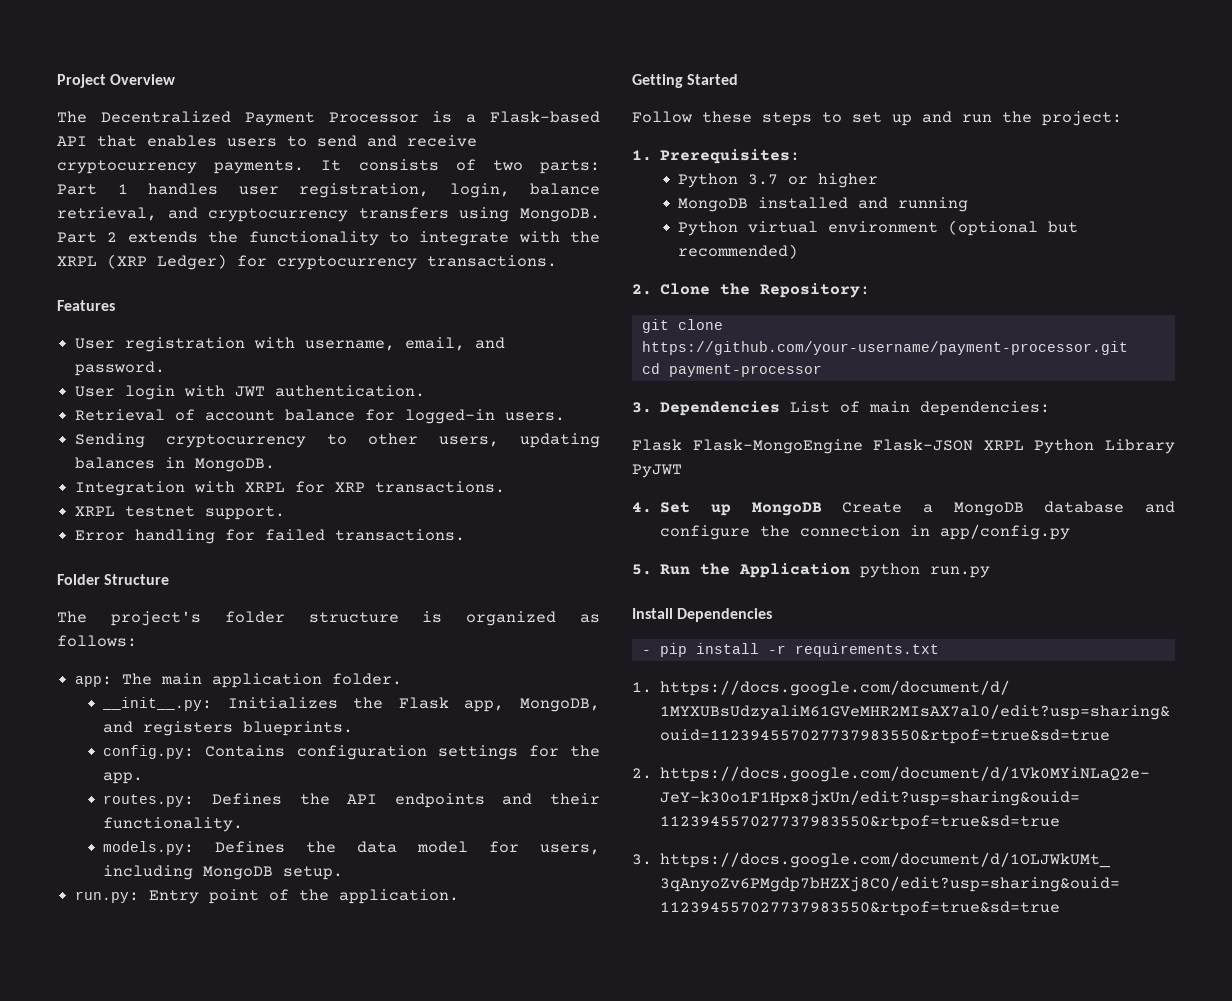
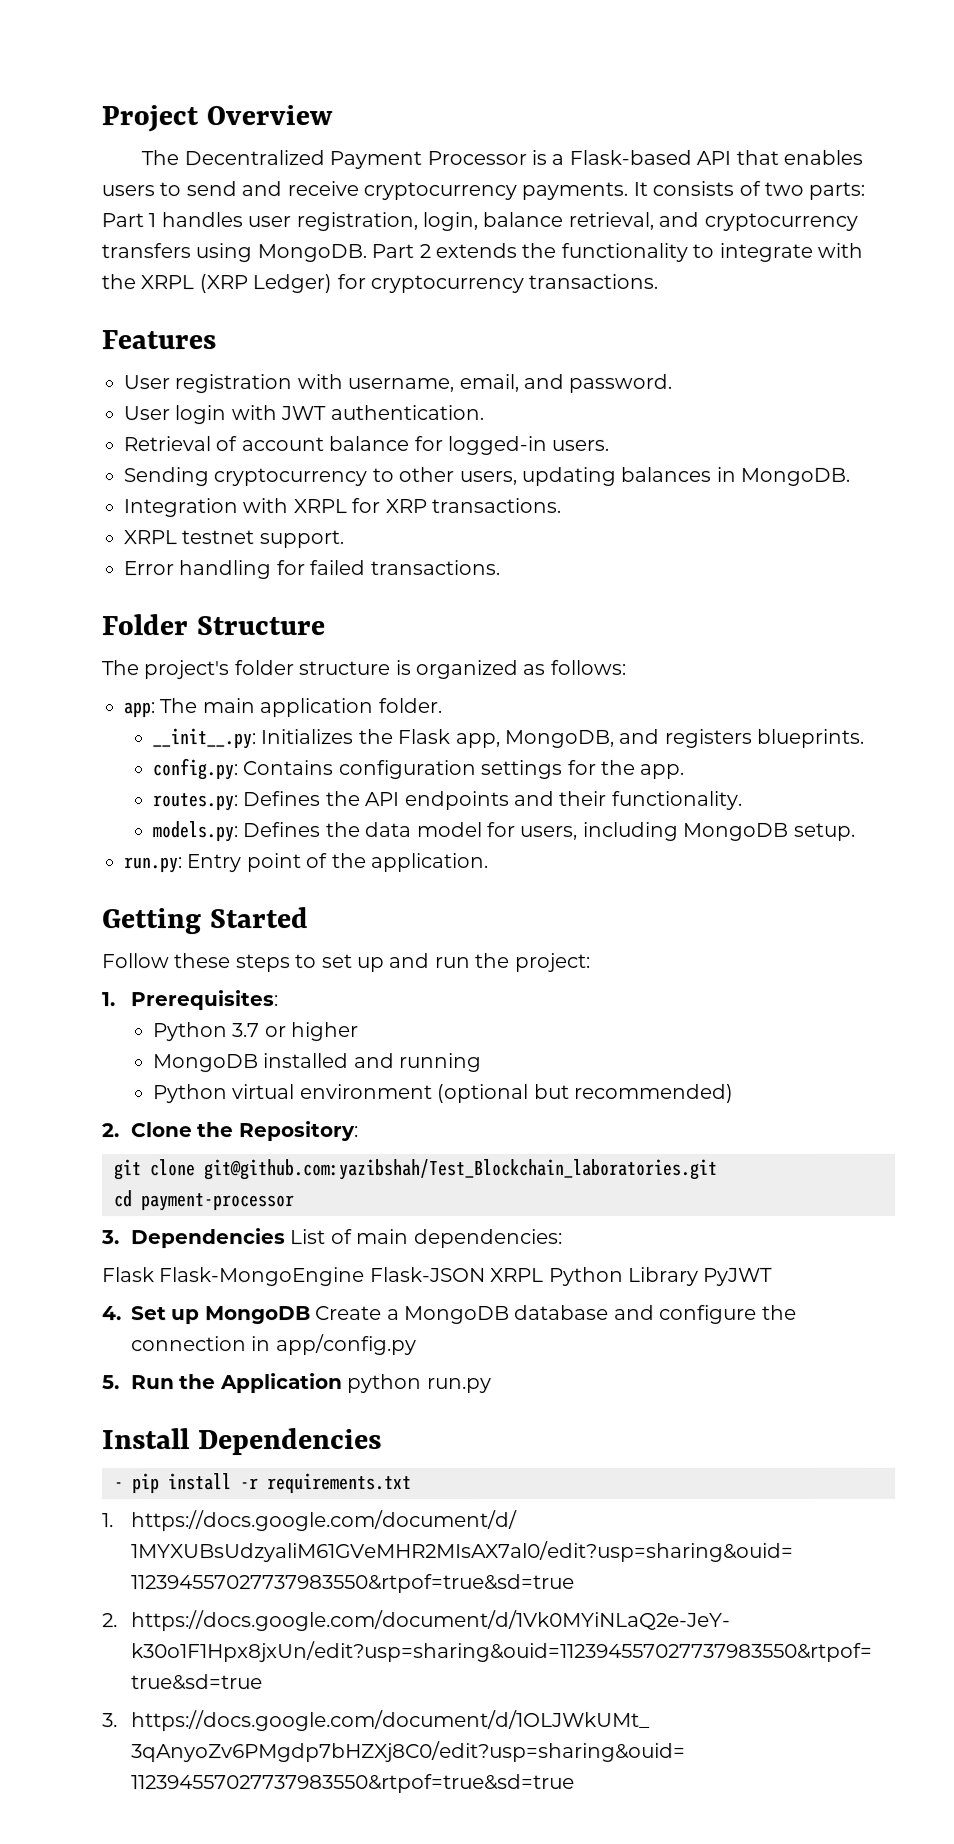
[641,341,1128,355] https://github.com/your-username/payment-processor.git -> [204,1158,718,1181] git@github.com:yazibshah/Test_Blockchain_laboratories.git

